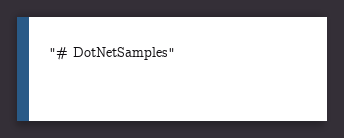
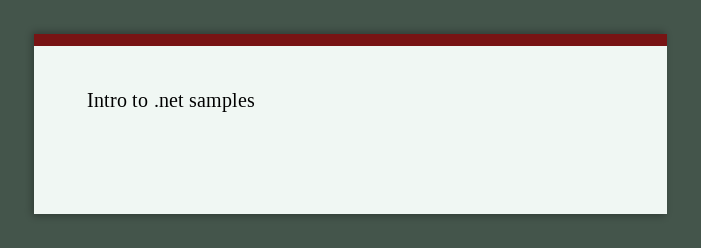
[49,47,175,60] "# DotNetSamples" -> [87,93,256,112] Intro to .net samples

